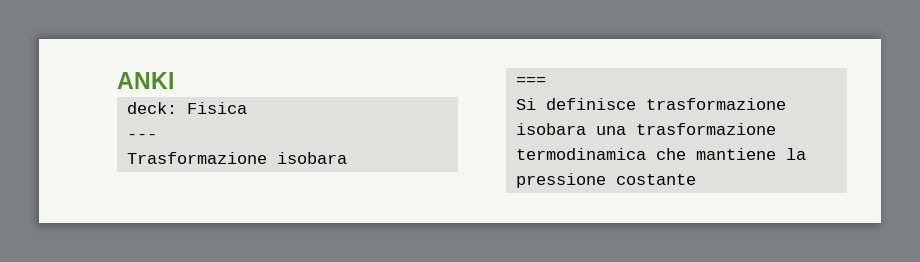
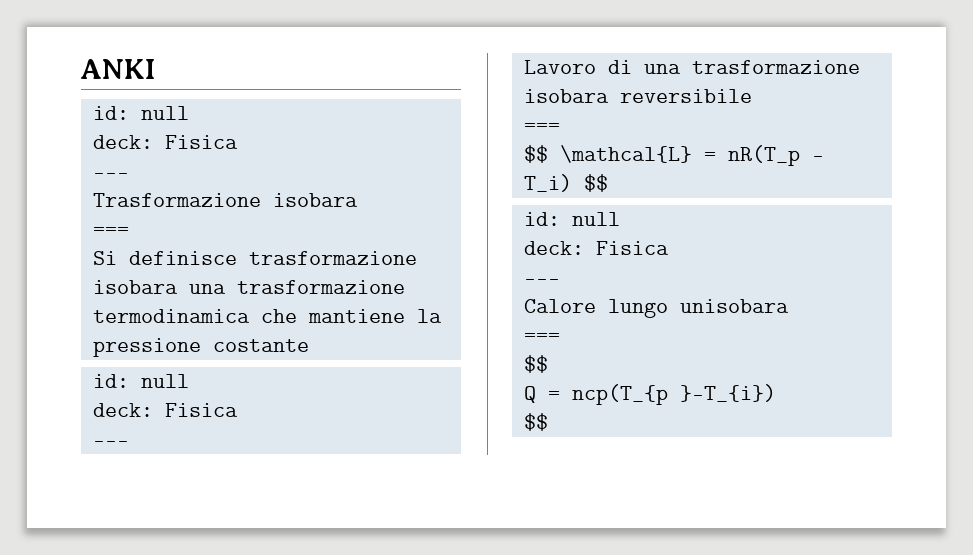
(174, 80) none -> [93,106,190,120] // id: null
(696, 179) none -> [93,374,190,388] [93,403,239,417] [93,441,130,446] [524,60,861,74] [524,89,753,103] [524,123,561,132] [524,145,825,166] [524,174,609,192] [524,212,621,226] [524,241,670,255] [524,279,561,284] [524,299,790,318] [524,333,561,342] [524,355,549,373] [524,384,777,405] [524,413,549,431] // id: null // deck: Fisica // --- // Lavoro di una trasformazione isobara reversibile // === // $$ \mathcal{L} = nR(T_p - T_i) $$ // id: null // deck: Fisica // --- // Calore lungo unisobara // === // $$ // Q = ncp(T_{p }-T_{i}) // $$

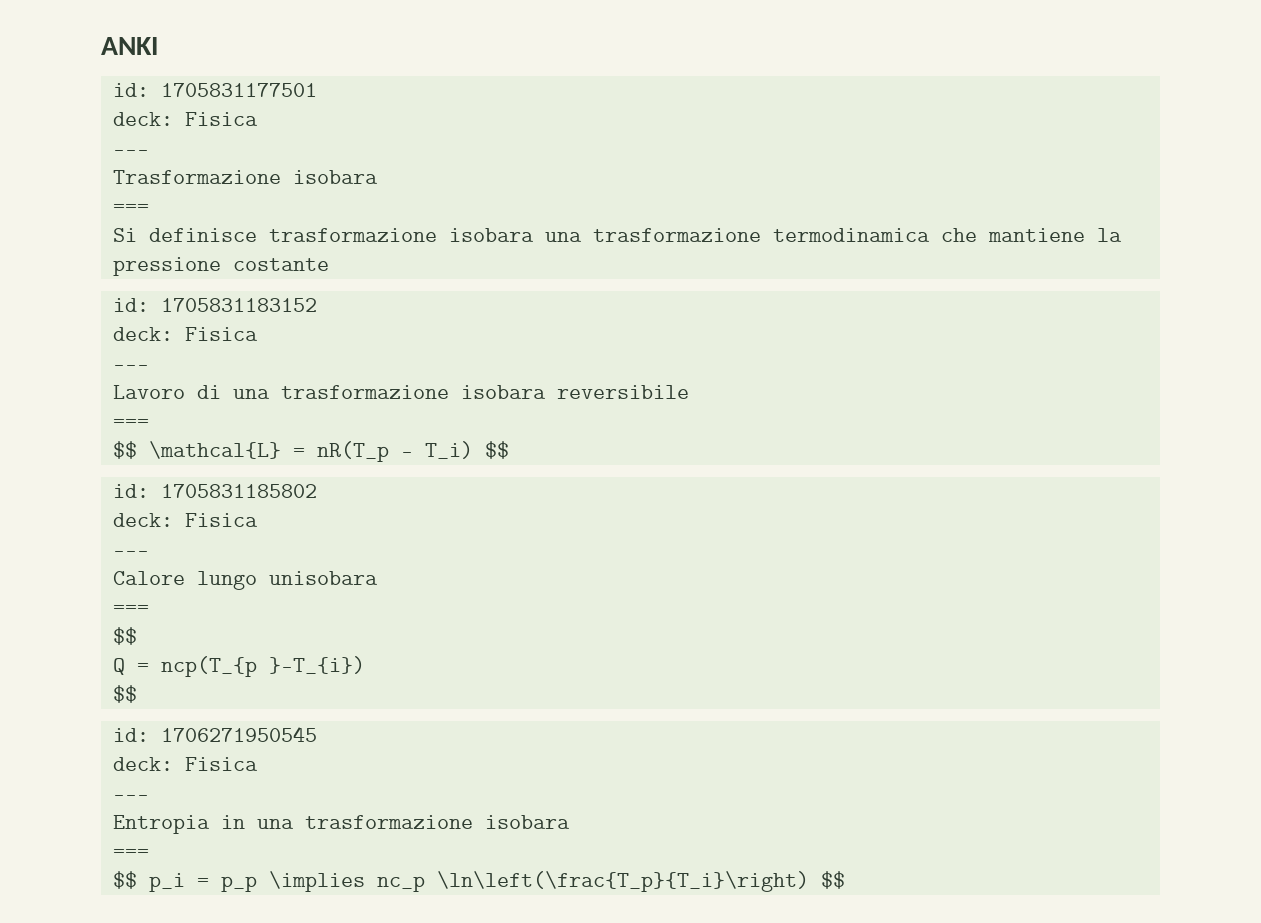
[141,106,190,120] null -> [161,83,318,97] 1705831177501
[141,374,190,388] null -> [161,298,318,312] 1705831183152
[572,212,621,226] null -> [161,484,318,498] 1705831185802
(549, 422) none -> [113,726,318,742] [113,757,259,771] [113,795,150,800] [113,815,571,834] [113,849,150,858] [113,871,846,892] // id: 1706271950545 // deck: Fisica // --- // Entropia in una trasformazione isobara // === // $$ p_i = p_p \implies nc_p \ln\left(\frac{T_p}{T_i}\right) $$

